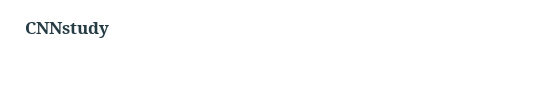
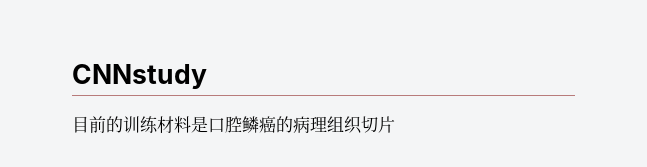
(109, 30) none -> [72,116,395,134] // 目前的训练材料是口腔鳞癌的病理组织切片

